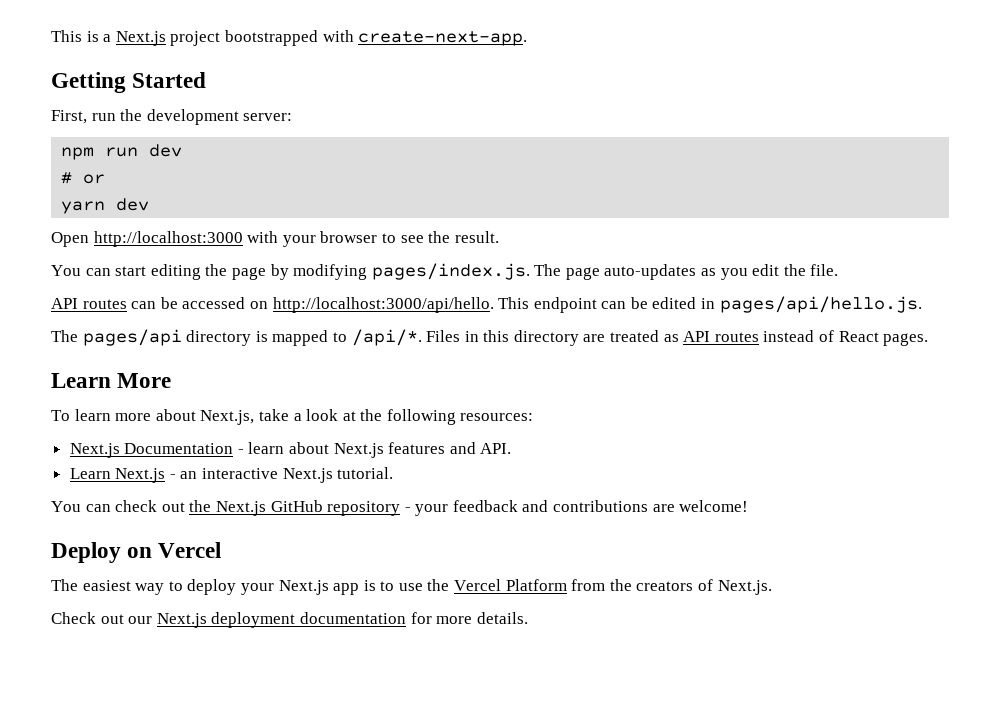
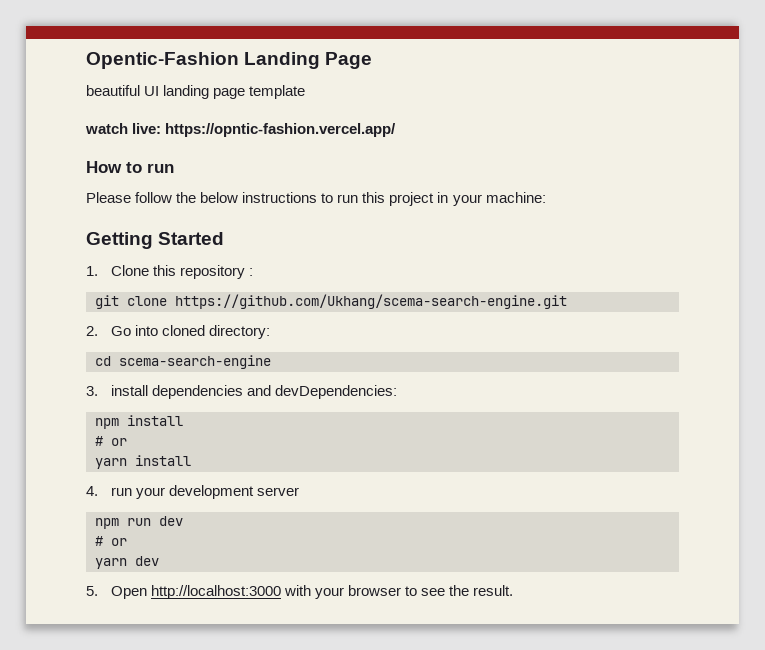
[51,30,528,46] [51,72,207,93] [51,109,293,125] This is a Next.js project bootstrapped with create-next-app. // Getting Started // First, run the development server: -> [86,52,373,69] [86,85,306,99] [85,123,397,137] [86,161,174,173] [86,192,546,206] [86,232,225,249] [86,265,253,279] [95,294,567,309] [86,325,270,339] [95,355,271,369] [86,385,397,399] [95,415,183,429] [95,436,127,446] [95,455,191,469] [86,485,299,499] Opentic-Fashion Landing Page // beautiful UI landing page template // watch live: https://opntic-fashion.vercel.app/ // How to run // Please follow the below instructions to run this project in your machine: // Getting Started // 1. Clone this repository : // git clone https://github.com/Ukhang/scema-search-engine.git // 2. Go into cloned directory: // cd scema-search-engine // 3. install dependencies and devDependencies: // npm install // # or // yarn install // 4. run your development server
(150, 204) none -> [86,586,98,596] 5.
[51,263,839,280] [51,296,922,313] [51,329,929,346] [51,373,172,388] [51,409,534,425] [69,442,512,458] [69,467,394,483] [51,500,749,516] [51,542,222,563] [51,579,772,595] [51,612,528,628] // You can start editing the page by modifying pages/index.js. The page auto-updates as you edit the file. // API routes can be accessed on http://localhost:3000/api/hello. This endpoint can be edited in pages/api/hello.js. // The pages/api directory is mapped to /api/*. Files in this directory are treated as API routes instead of React pages. // Learn More // To learn more about Next.js, take a look at the following resources: // Next.js Documentation - learn about Next.js features and API. // Learn Next.js - an interactive Next.js tutorial. // You can check out the Next.js GitHub repository - your feedback and contributions are welcome! // Deploy on Vercel // The easiest way to deploy your Next.js app is to use the Vercel Platform from the creators of Next.js. // Check out our Next.js deployment documentation for more details. -> (514, 590) none

